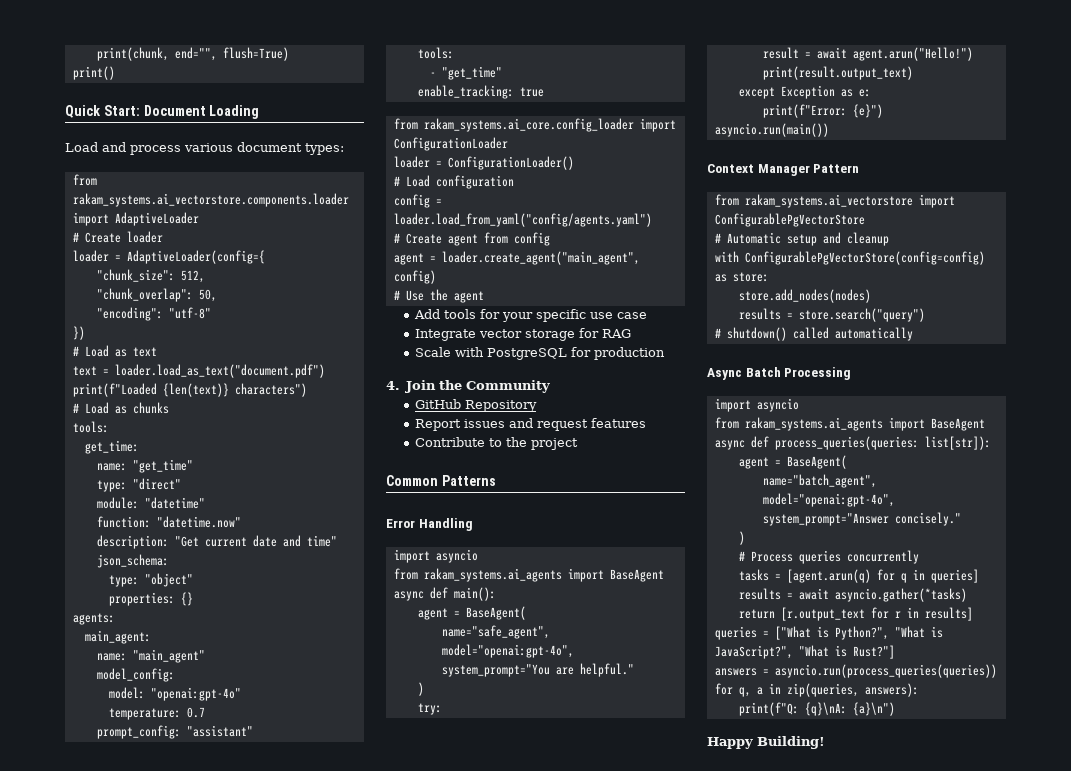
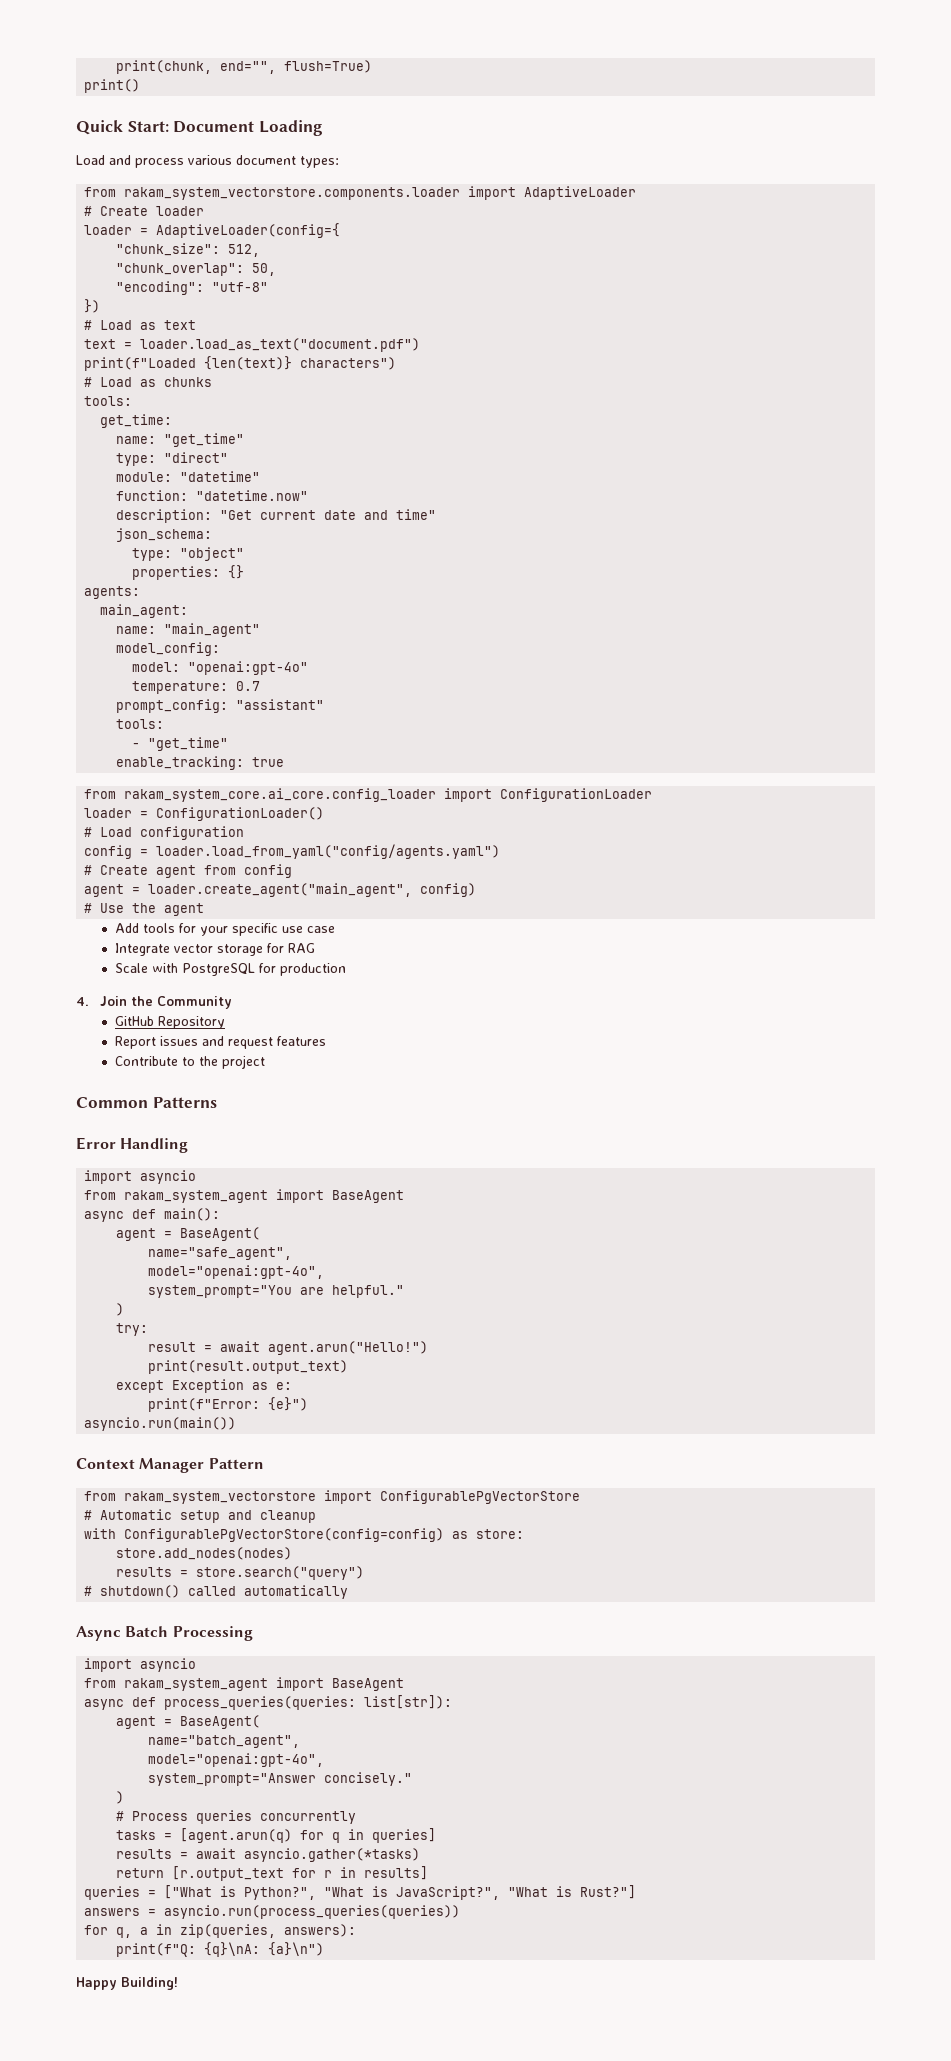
[72,193,349,207] rakam_systems.ai_vectorstore.components.loader -> [124,187,461,200] rakam_system_vectorstore.components.loader
[423,118,634,132] rakam_systems.ai_core.config_loader -> [124,788,437,802] rakam_system_core.ai_core.config_loader
[423,568,562,582] rakam_systems.ai_agents -> [124,1190,269,1203] rakam_system_agent
[744,194,913,208] rakam_systems.ai_vectorstore -> [124,1491,317,1504] rakam_system_vectorstore
[744,417,883,431] rakam_systems.ai_agents -> [124,1678,269,1691] rakam_system_agent

